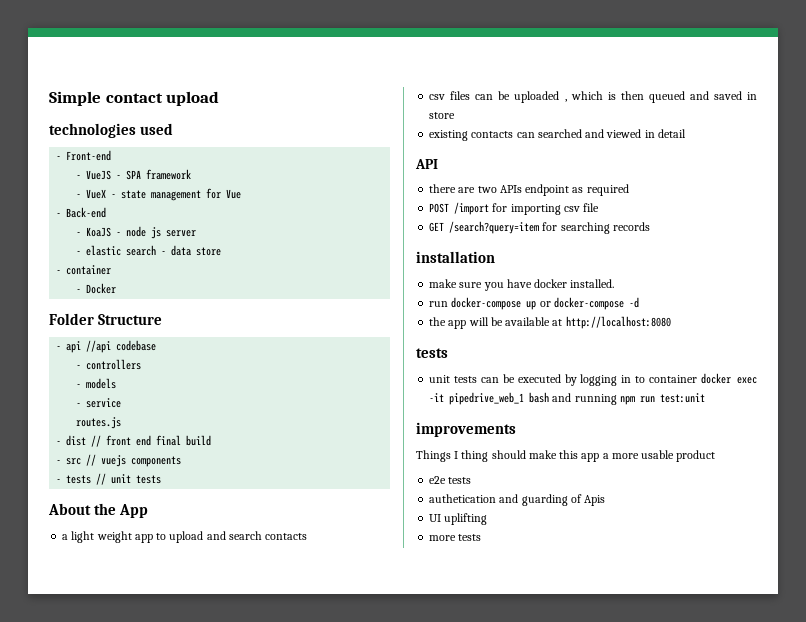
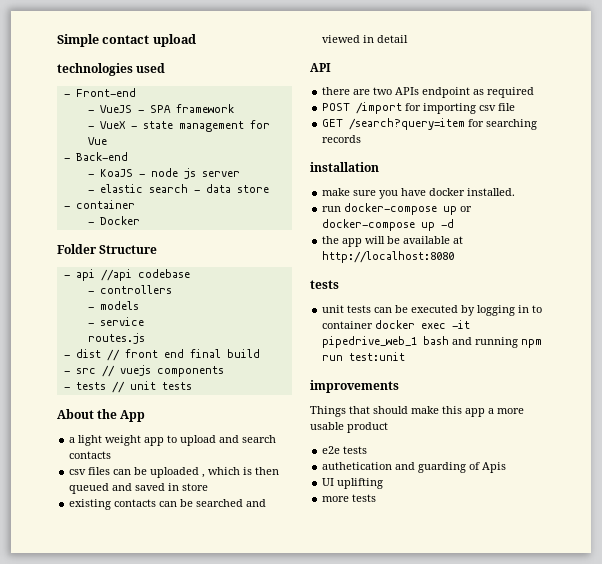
(535, 135) none -> [180,499,194,507] be
(624, 303) none -> [421,222,436,231] up
[454,450,489,462] I thing -> [349,406,370,414] that

